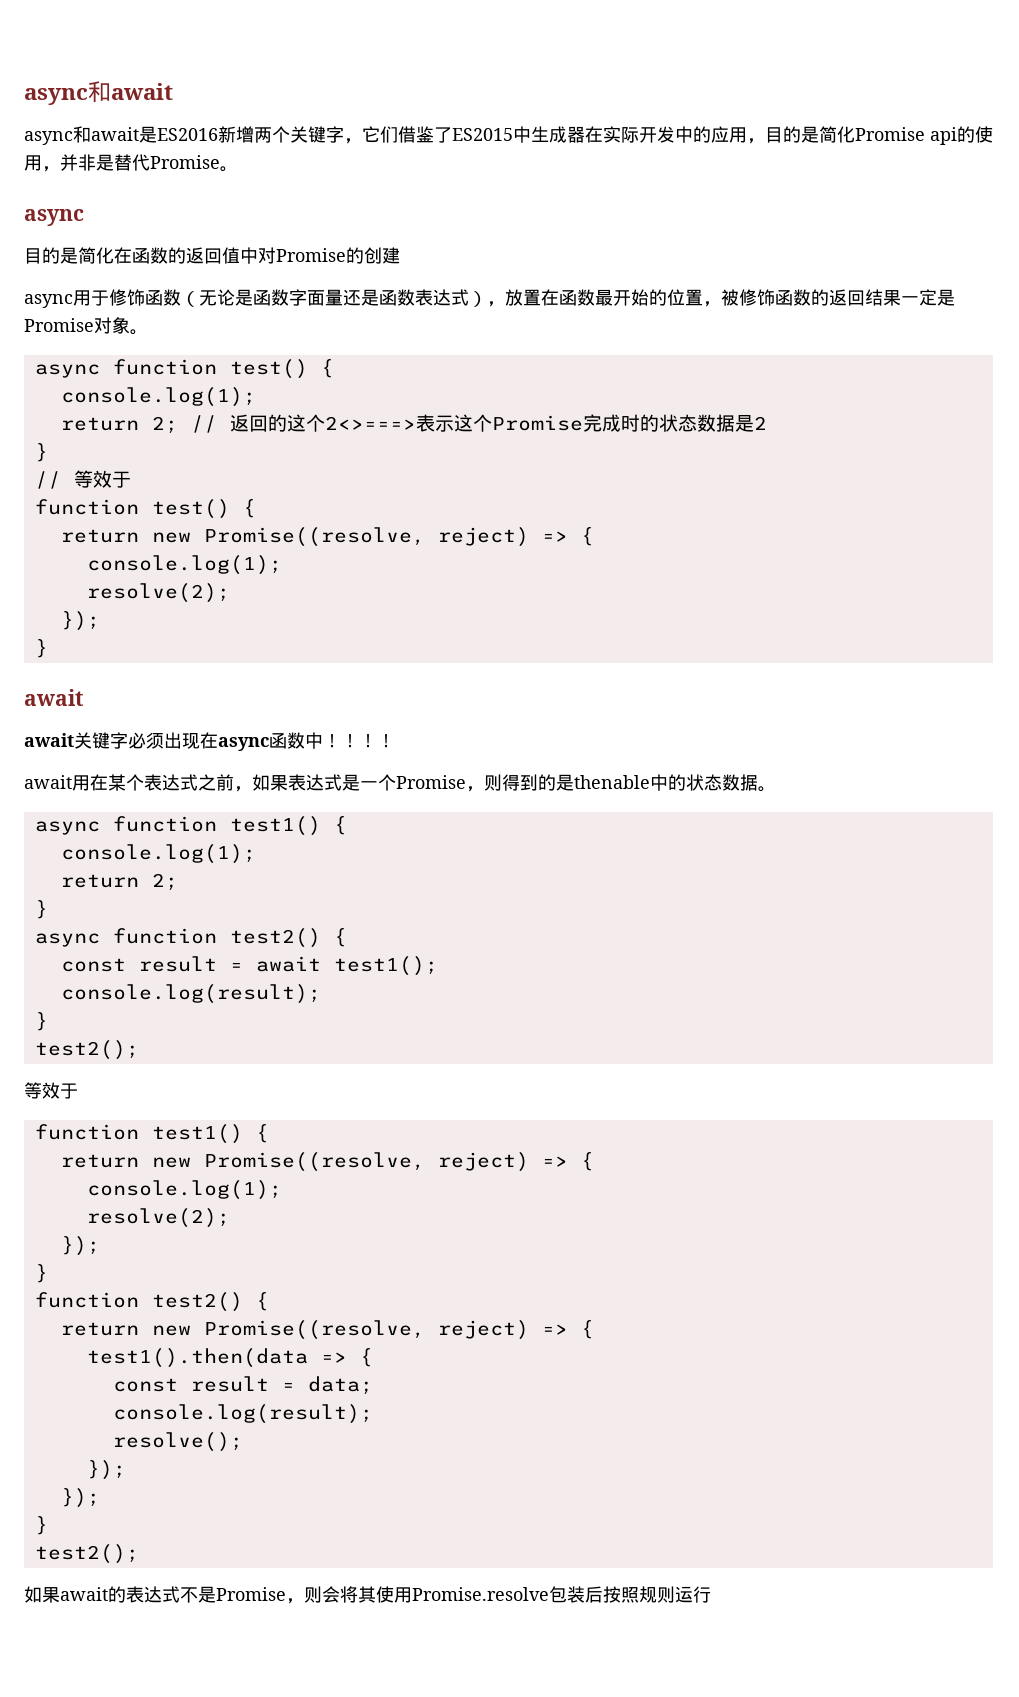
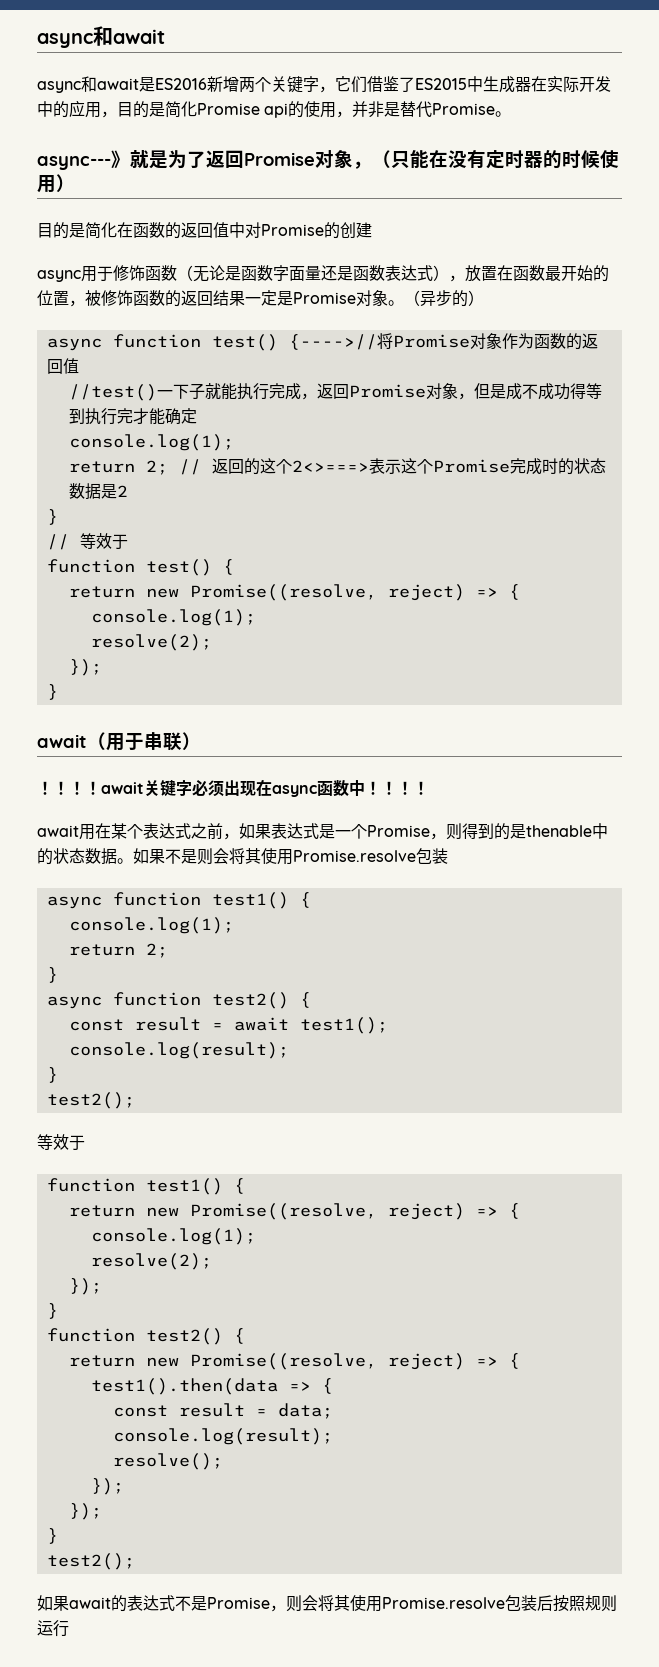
[24,209,84,226] async -> [37,150,619,170] [37,174,75,193] async---》就是为了返回Promise对象，（只能在没有定时器的时候使用）
(148, 332) none -> [404,290,484,307] （异步的）
[320,359,334,378] { -> [288,333,598,350] [46,358,79,374] [68,383,602,401] [68,408,197,425] {---->//将Promise对象作为函数的返回值 // //test()一下子就能执行完成，返回Promise对象，但是成不成功得等到执行完才能确定
(84, 697) // -> [87,732,201,751] [37,781,101,795] （用于串联） // ！！！！
(776, 789) none -> [133,848,448,865] 如果不是则会将其使用Promise.resolve包装

